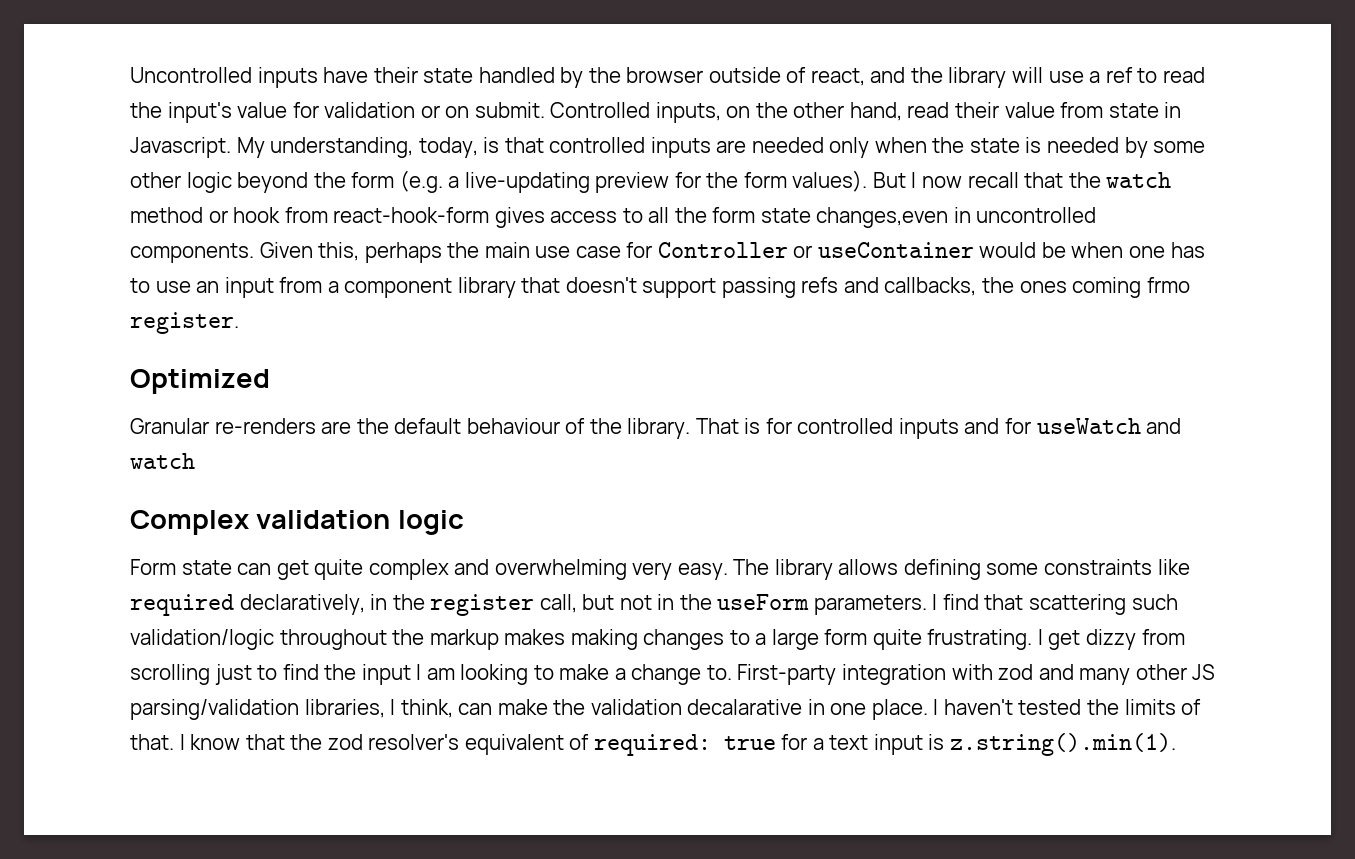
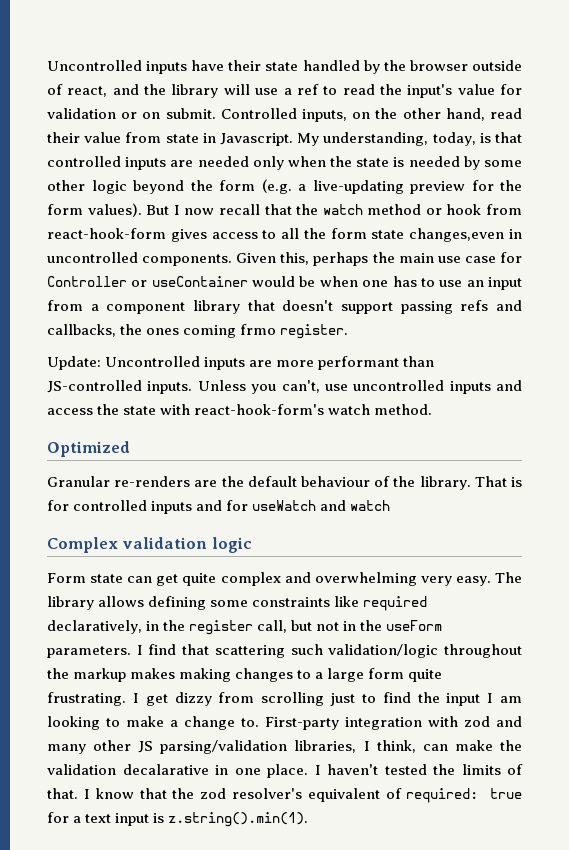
(239, 323) none -> [47,356,435,370] [47,380,522,394] [47,404,433,415] // Update: Uncontrolled inputs are more performant than JS-controlled inputs. Unless you can't, use uncontrolled inputs and access the state with react-hook-form's watch method.

